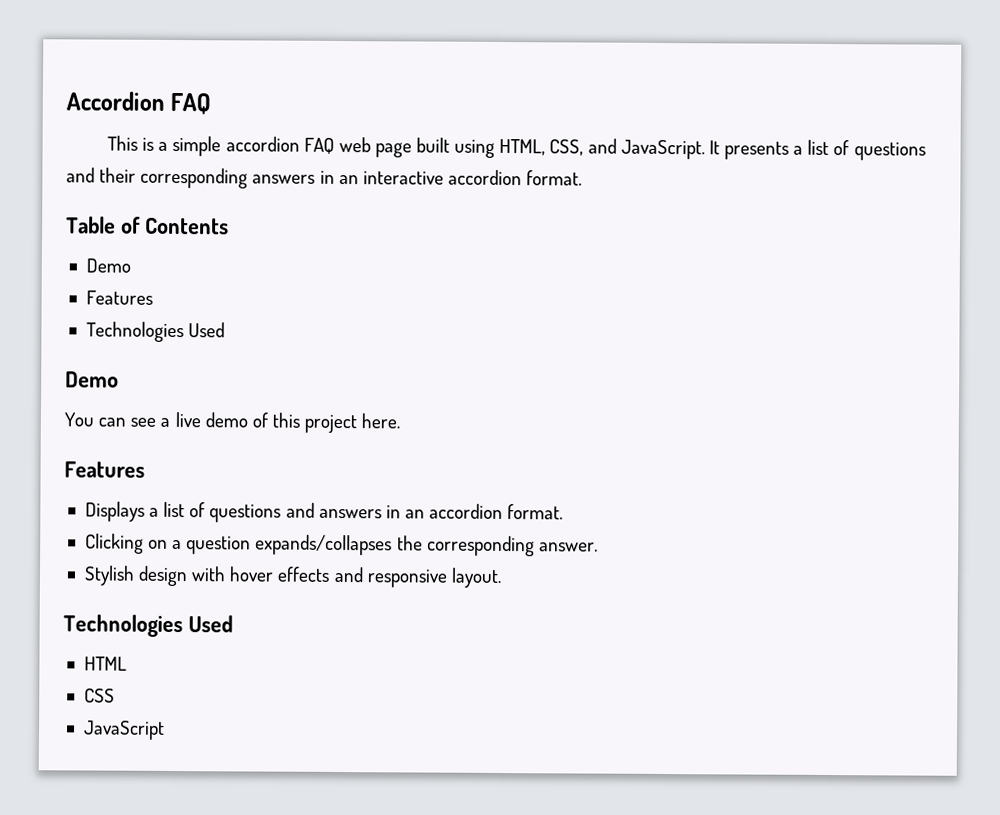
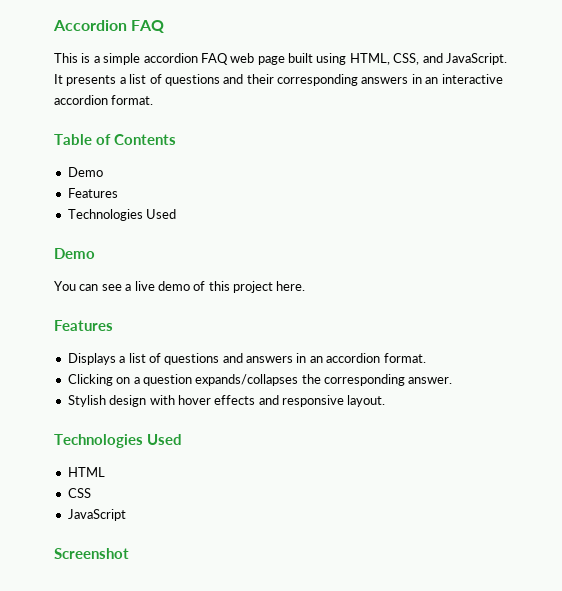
(165, 730) none -> [54,548,129,559] // Screenshot

